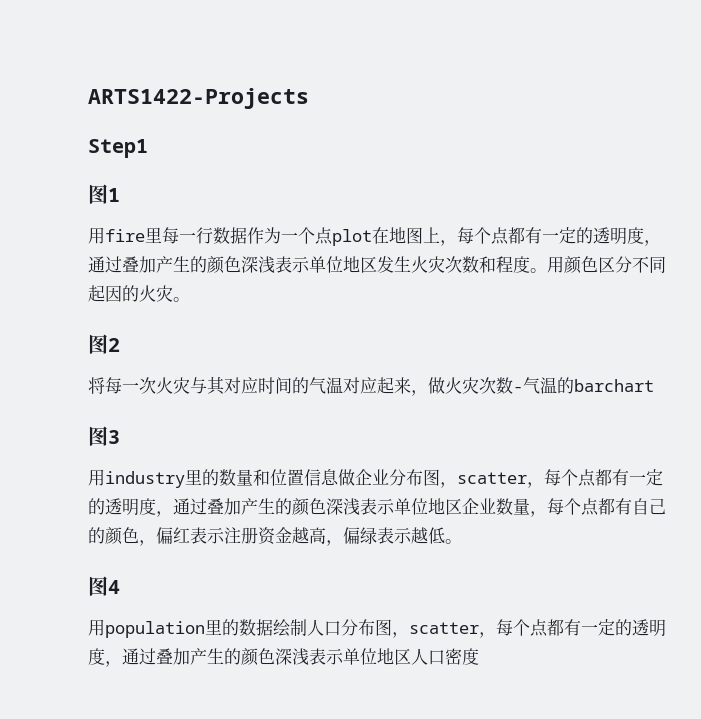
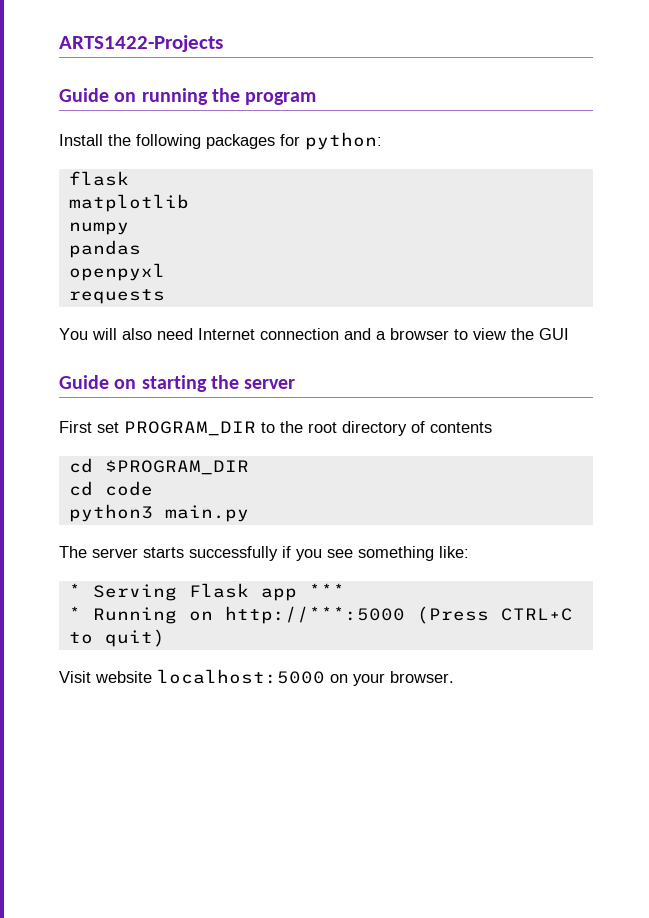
[88,139,148,158] [88,184,120,204] [88,227,661,246] [88,256,666,274] [88,285,190,302] [88,334,120,354] [88,376,654,396] [88,426,120,446] [88,469,663,488] [88,498,666,517] [88,527,462,546] [88,576,120,596] [88,619,666,638] [88,648,479,667] Step1 // 图1 // 用fire里每一行数据作为一个点plot在地图上，每个点都有一定的透明度，通过叠加产生的颜色深浅表示单位地区发生火灾次数和程度。用颜色区分不同起因的火灾。 // 图2 // 将每一次火灾与其对应时间的气温对应起来，做火灾次数-气温的barchart // 图3 // 用industry里的数量和位置信息做企业分布图，scatter，每个点都有一定的透明度，通过叠加产生的颜色深浅表示单位地区企业数量，每个点都有自己的颜色，偏红表示注册资金越高，偏绿表示越低。 // 图4 // 用population里的数据绘制人口分布图，scatter，每个点都有一定的透明度，通过叠加产生的颜色深浅表示单位地区人口密度 -> [59,88,317,105] [59,132,382,150] [68,171,129,186] [68,194,189,212] [68,222,129,235] [68,240,141,258] [68,263,165,281] [68,289,165,304] [59,328,569,340] [59,375,296,392] [59,421,492,436] [68,458,249,475] [68,481,153,496] [68,504,249,522] [59,546,469,561] [68,583,345,601] [68,606,573,624] [68,629,165,647] [59,669,454,686] Guide on running the program // Install the following packages for python: // flask // matplotlib // numpy // pandas // openpyxl // requests // You will also need Internet connection and a browser to view the GUI // Guide on starting the server // First set PROGRAM_DIR to the root directory of contents // cd $PROGRAM_DIR // cd code // python3 main.py // The server starts successfully if you see something like: // * Serving Flask app *** // * Running on http://***:5000 (Press CTRL+C to quit) // Visit website localhost:5000 on your browser.

